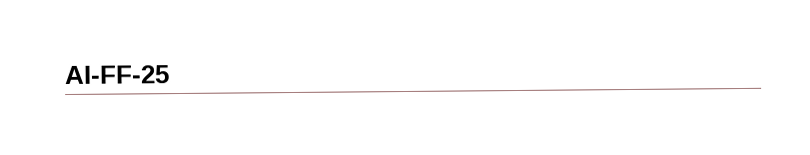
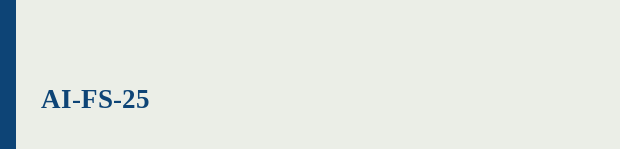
[64,65,170,85] AI-FF-25 -> [41,90,150,108] AI-FS-25

